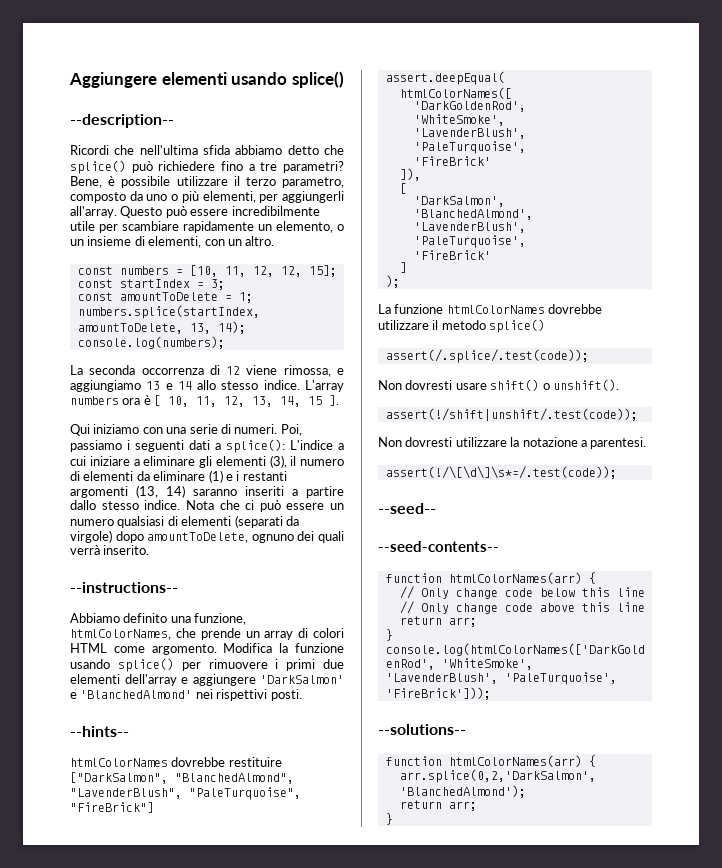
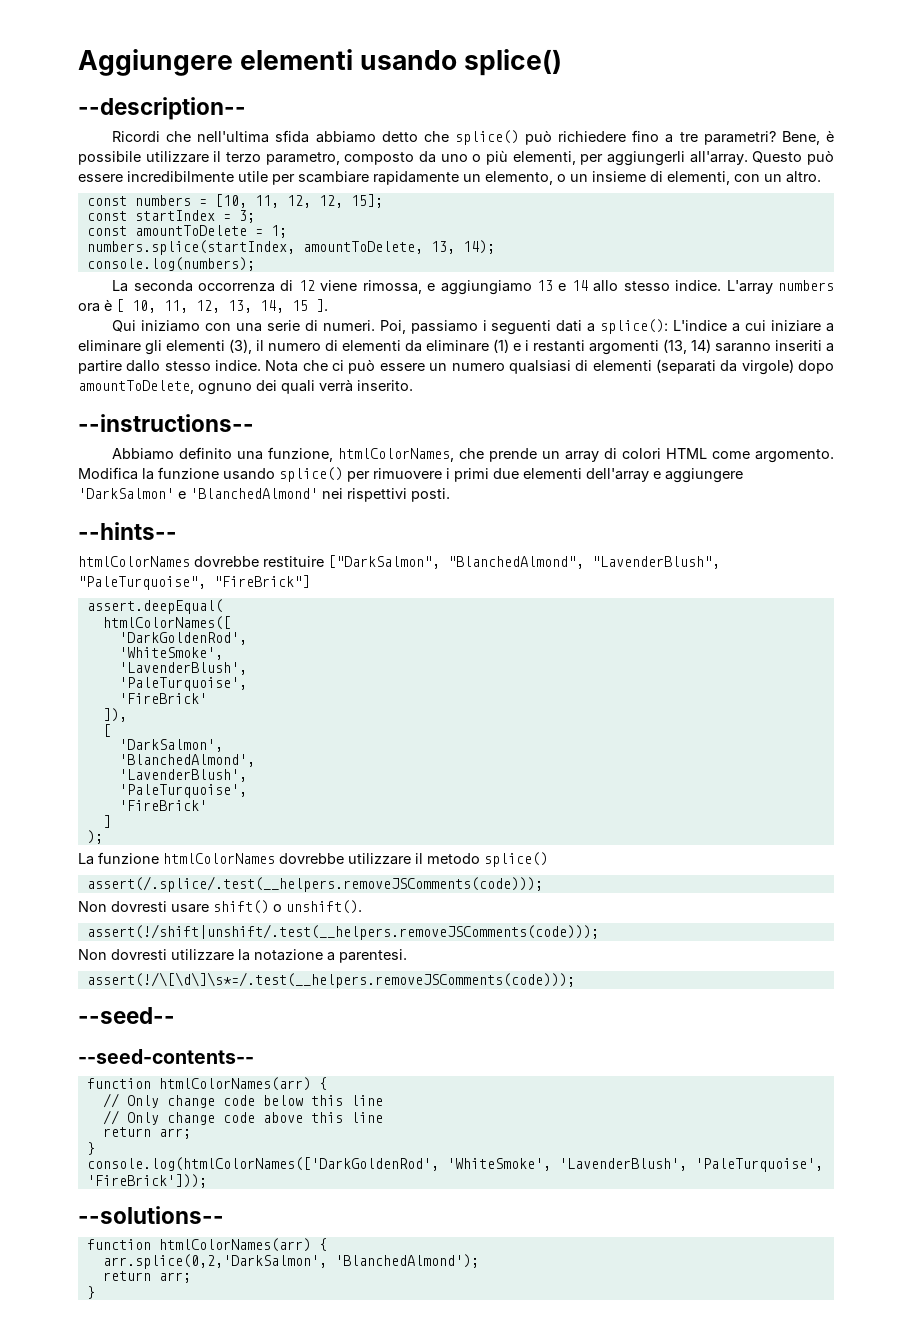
[385,349,589,363] assert(/.splice/.test(code)); -> [86,876,543,892] assert(/.splice/.test(__helpers.removeJSComments(code)));
[385,408,638,421] assert(!/shift|unshift/.test(code)); -> [86,924,599,940] assert(!/shift|unshift/.test(__helpers.removeJSComments(code)));
[385,466,617,479] assert(!/\[\d\]\s*=/.test(code)); -> [86,972,575,988] assert(!/\[\d\]\s*=/.test(__helpers.removeJSComments(code)));

